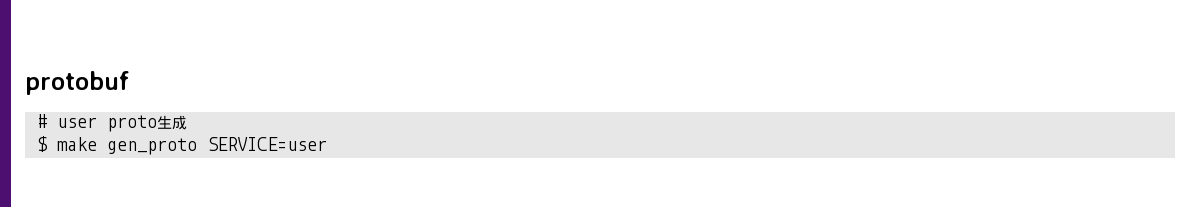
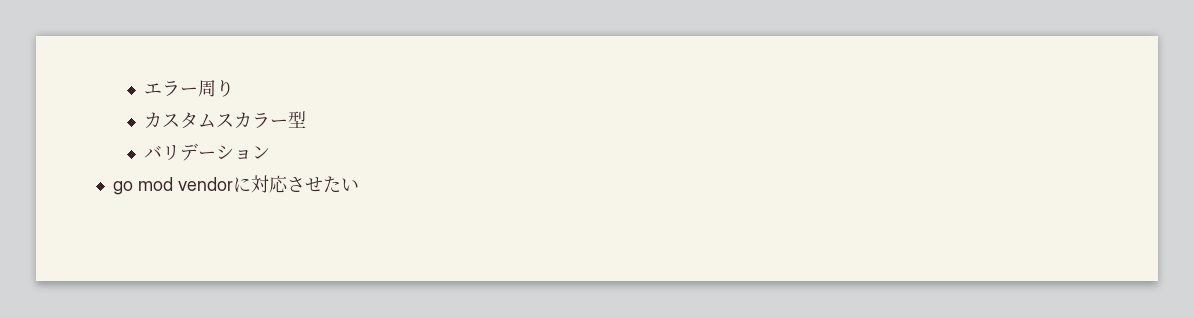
[25,71,129,95] [37,114,187,132] [37,136,327,155] protobuf // # user proto生成 // $ make gen_proto SERVICE=user -> [144,79,235,97] [144,111,307,129] [144,143,271,161] [112,175,359,195] エラー周り // カスタムスカラー型 // バリデーション // go mod vendorに対応させたい

